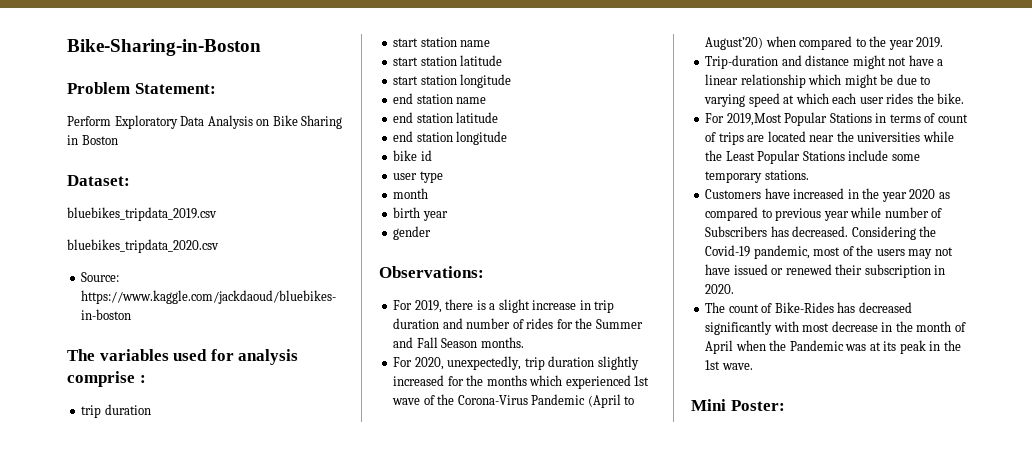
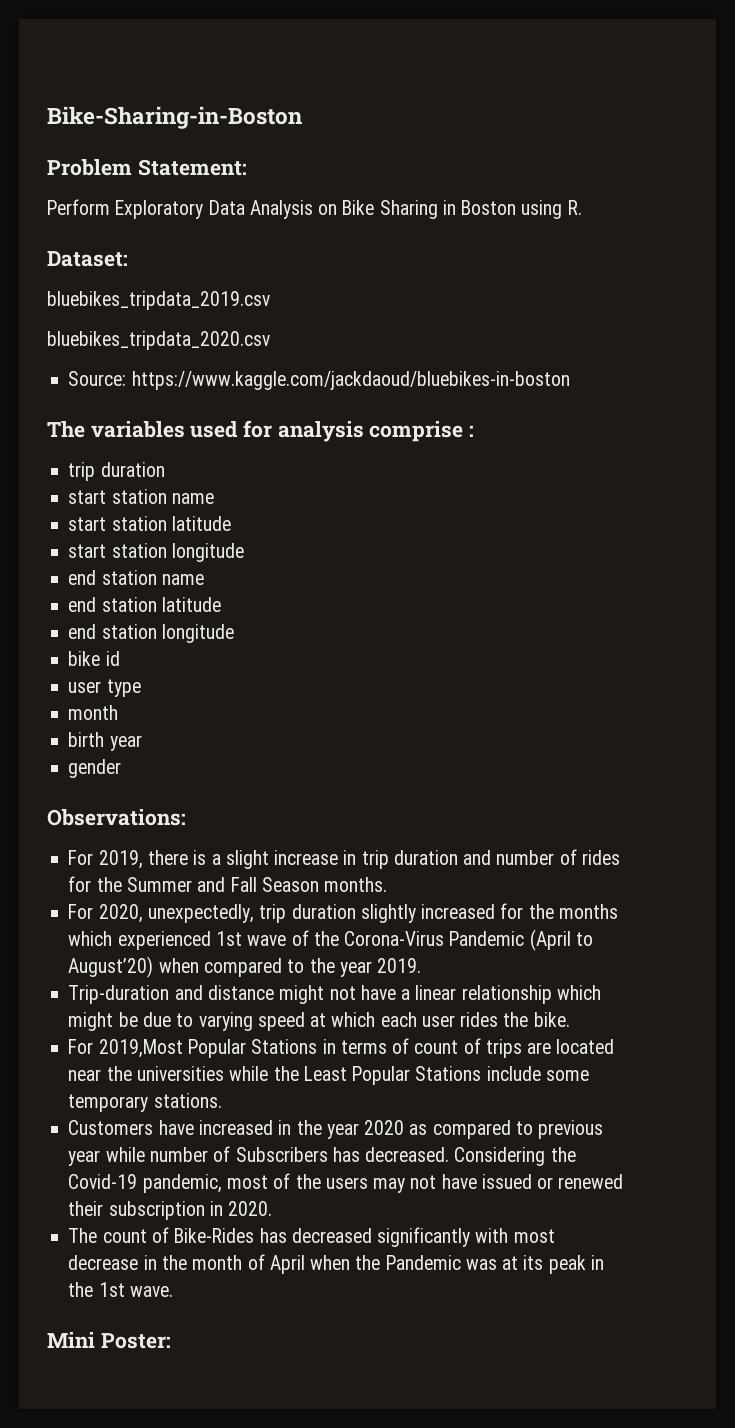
(118, 140) none -> [521,200,582,219] using R.

